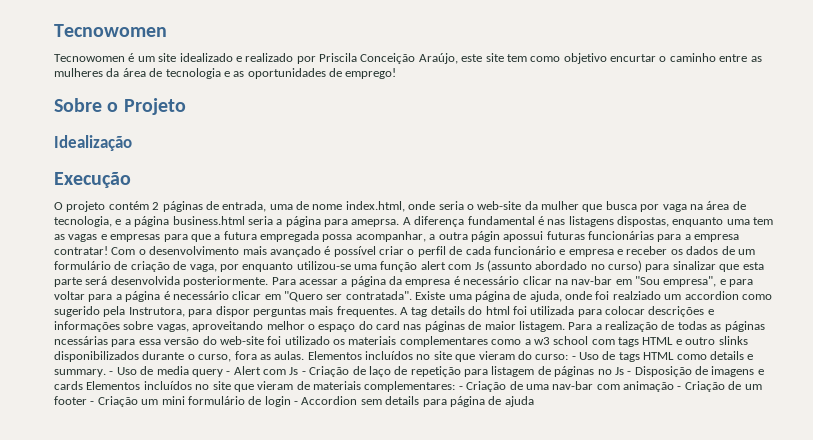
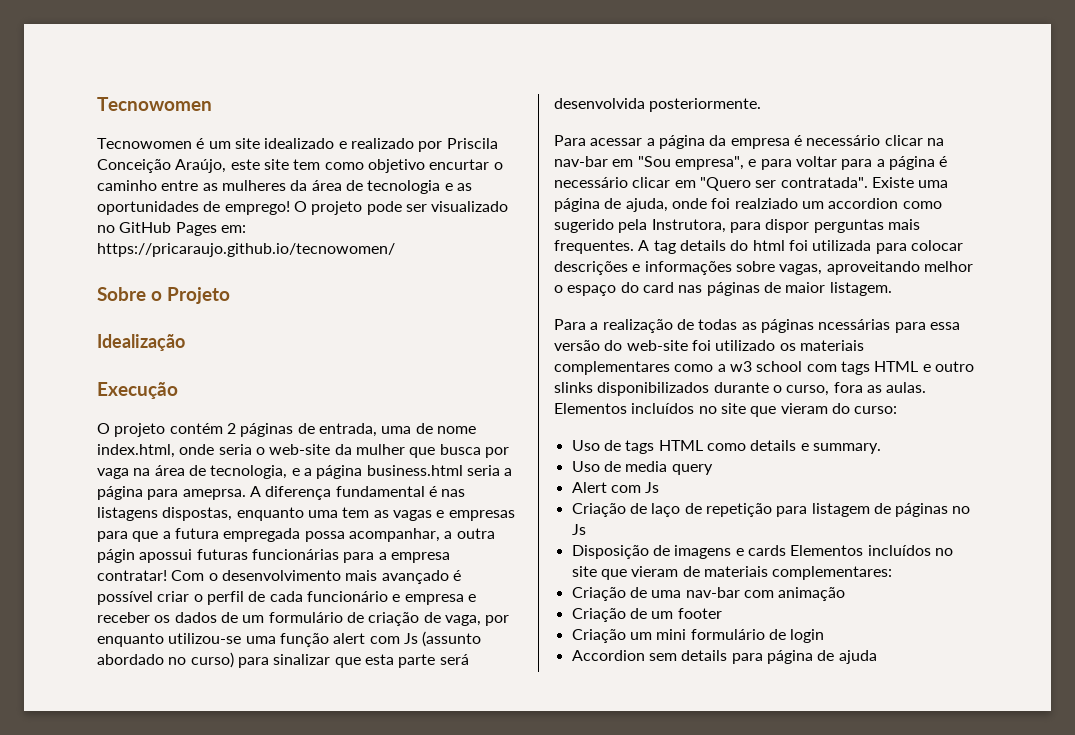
(397, 73) none -> [293,201,509,215] [97,222,246,236] [97,243,395,257] O projeto pode ser visualizado no GitHub Pages em: https://pricaraujo.github.io/tecnowomen/
(269, 281) none -> (762, 105) //
(565, 326) none -> (892, 289) //
[571,356,576,360] - -> (898, 410) //
[109,371,114,375] - -> (881, 448) //
[226,371,231,375] - -> (713, 469) //
[301,371,306,375] - -> (660, 487) //
[627,371,632,375] - -> (586, 529) //
[458,386,463,390] - -> (893, 573) //
[677,386,682,390] - -> (846, 594) //
[90,401,95,405] - -> (722, 613) //
[294,401,298,405] - -> (825, 636) //

